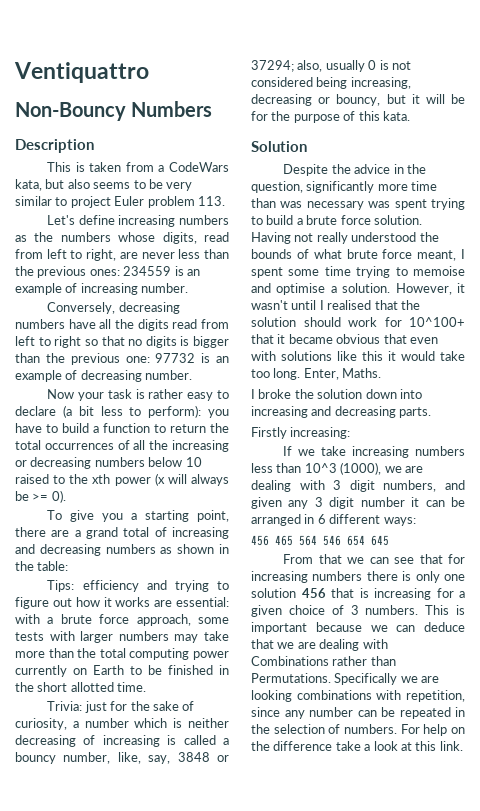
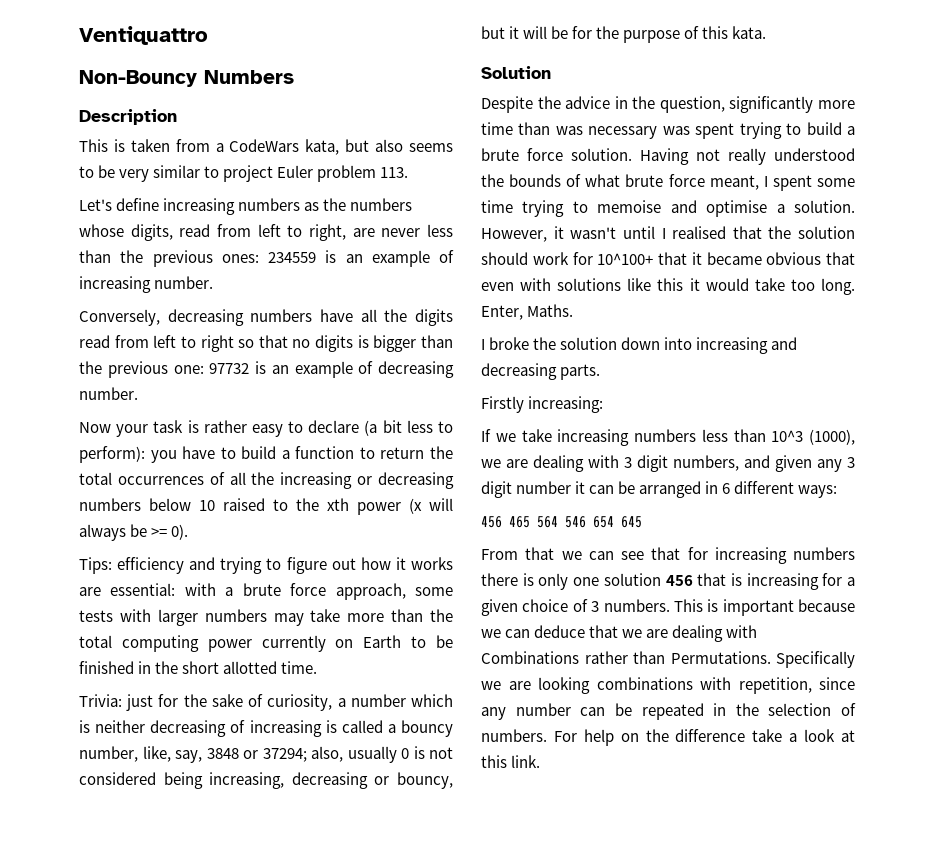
[47,510,229,522] [15,527,229,539] [15,544,230,556] [15,561,69,571] // To give you a starting point, there are a grand total of increasing and decreasing numbers as shown in the table: -> (189, 532) none

